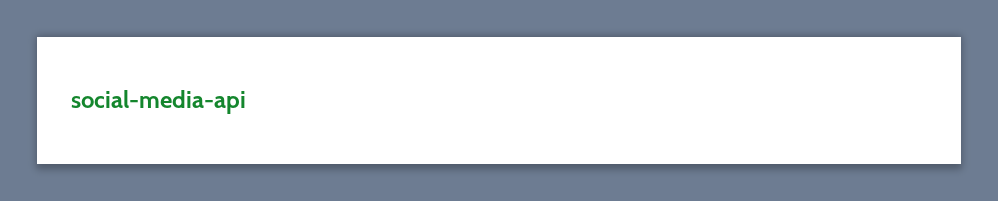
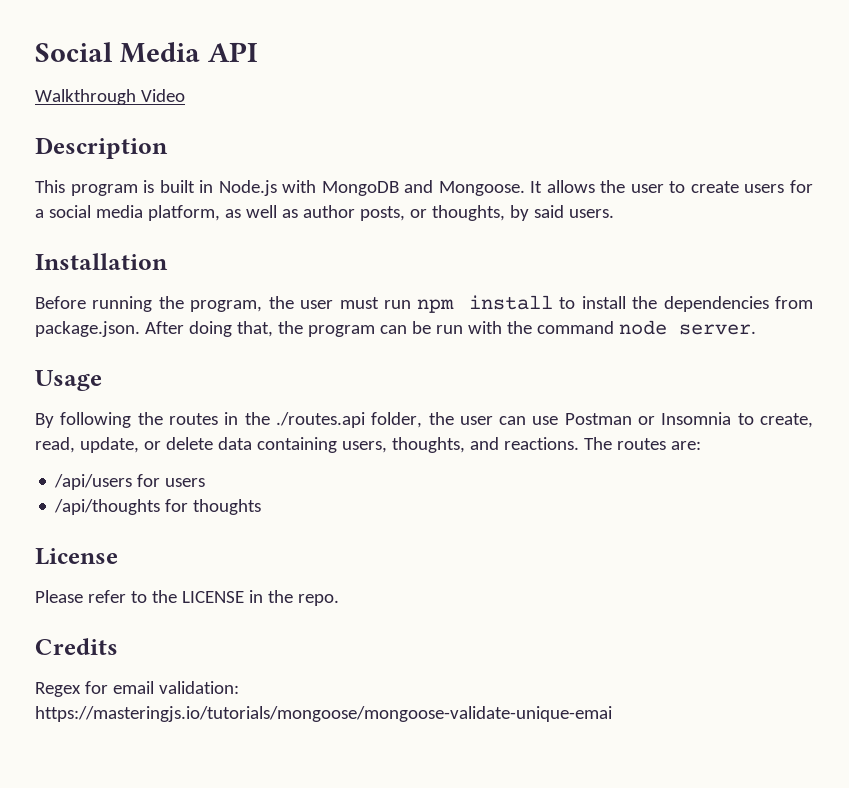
[71,90,246,114] social-media-api -> [35,42,258,63] [35,89,185,105] [35,137,168,159] [35,180,813,196] [35,205,614,221] [35,253,168,270] [35,295,813,313] [35,320,756,337] [35,370,102,391] [35,412,813,428] [35,437,701,453] [54,474,206,490] [54,499,262,515] [35,548,118,565] [35,590,339,606] [35,638,118,655] [35,681,239,697] [35,706,612,722] Social Media API // Walkthrough Video // Description // This program is built in Node.js with MongoDB and Mongoose. It allows the user to create users for a social media platform, as well as author posts, or thoughts, by said users. // Installation // Before running the program, the user must run npm install to install the dependencies from package.json. After doing that, the program can be run with the command node server. // Usage // By following the routes in the ./routes.api folder, the user can use Postman or Insomnia to create, read, update, or delete data containing users, thoughts, and reactions. The routes are: // /api/users for users // /api/thoughts for thoughts // License // Please refer to the LICENSE in the repo. // Credits // Regex for email validation: https://masteringjs.io/tutorials/mongoose/mongoose-validate-unique-emai

